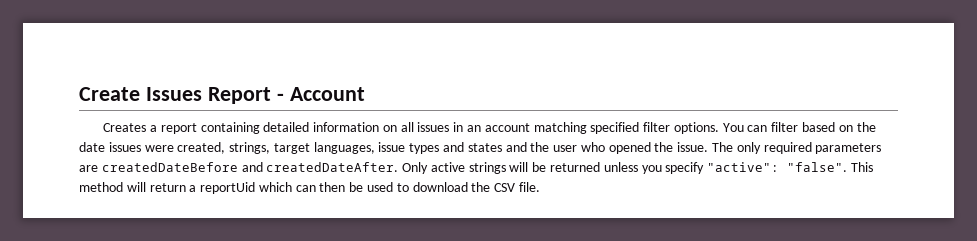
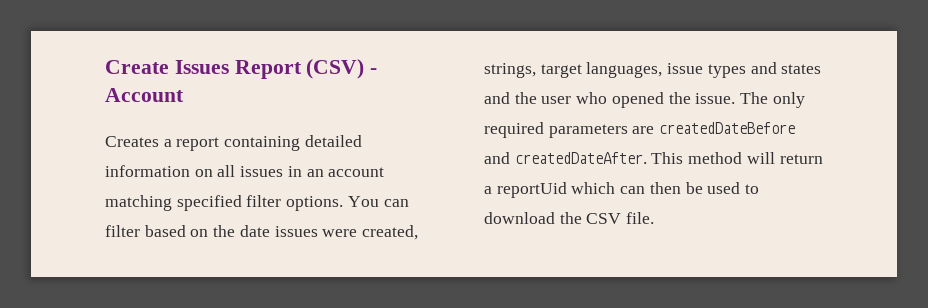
(271, 95) none -> [306,59,365,79] (CSV)
[402,162,848,174] Only active strings will be returned unless you specify "active": "false". -> (647, 158) none

